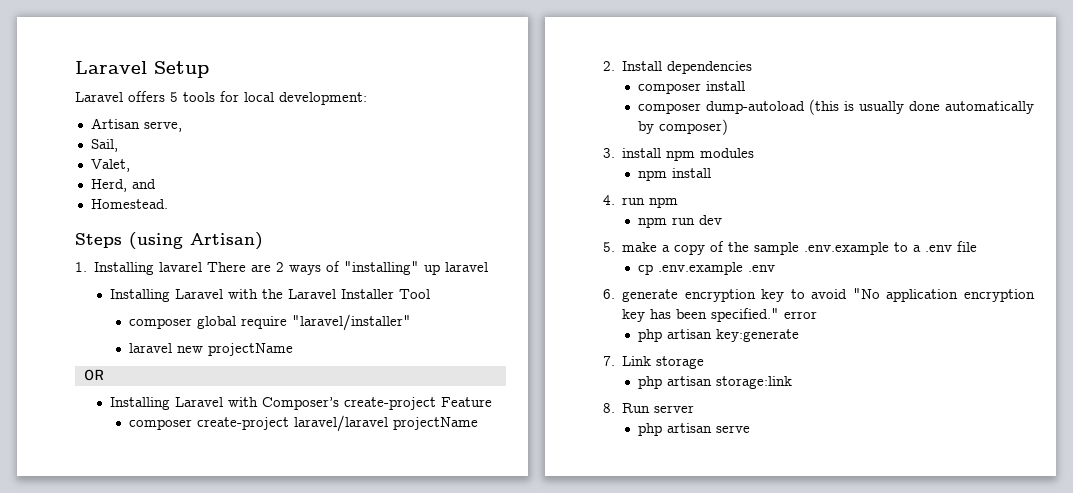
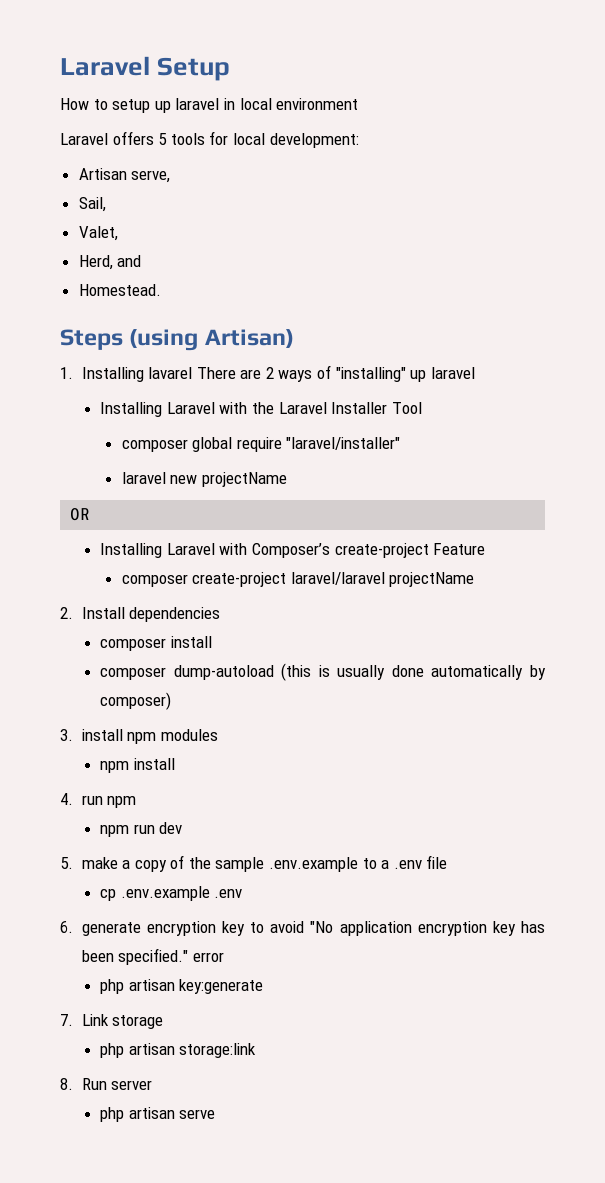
(209, 69) none -> [60,98,359,113] // How to setup up laravel in local environment

